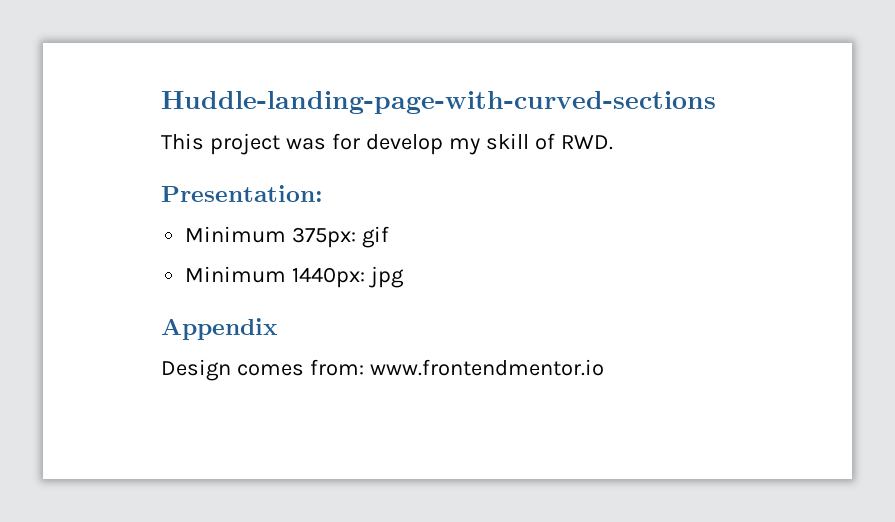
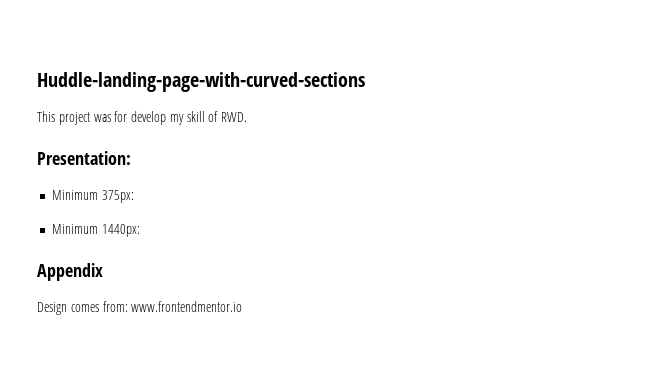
[362,226,390,248] gif -> (135, 196) none
[369,266,405,288] jpg -> (141, 230) none

